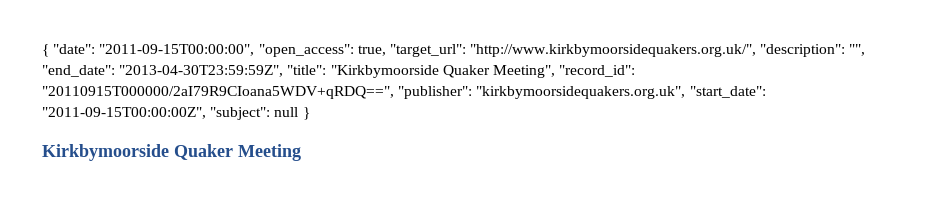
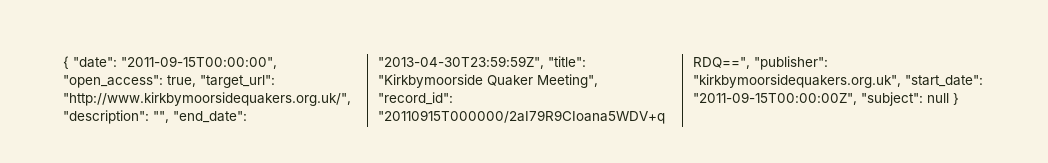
[42,144,301,161] // Kirkbymoorside Quaker Meeting -> (959, 99) none

